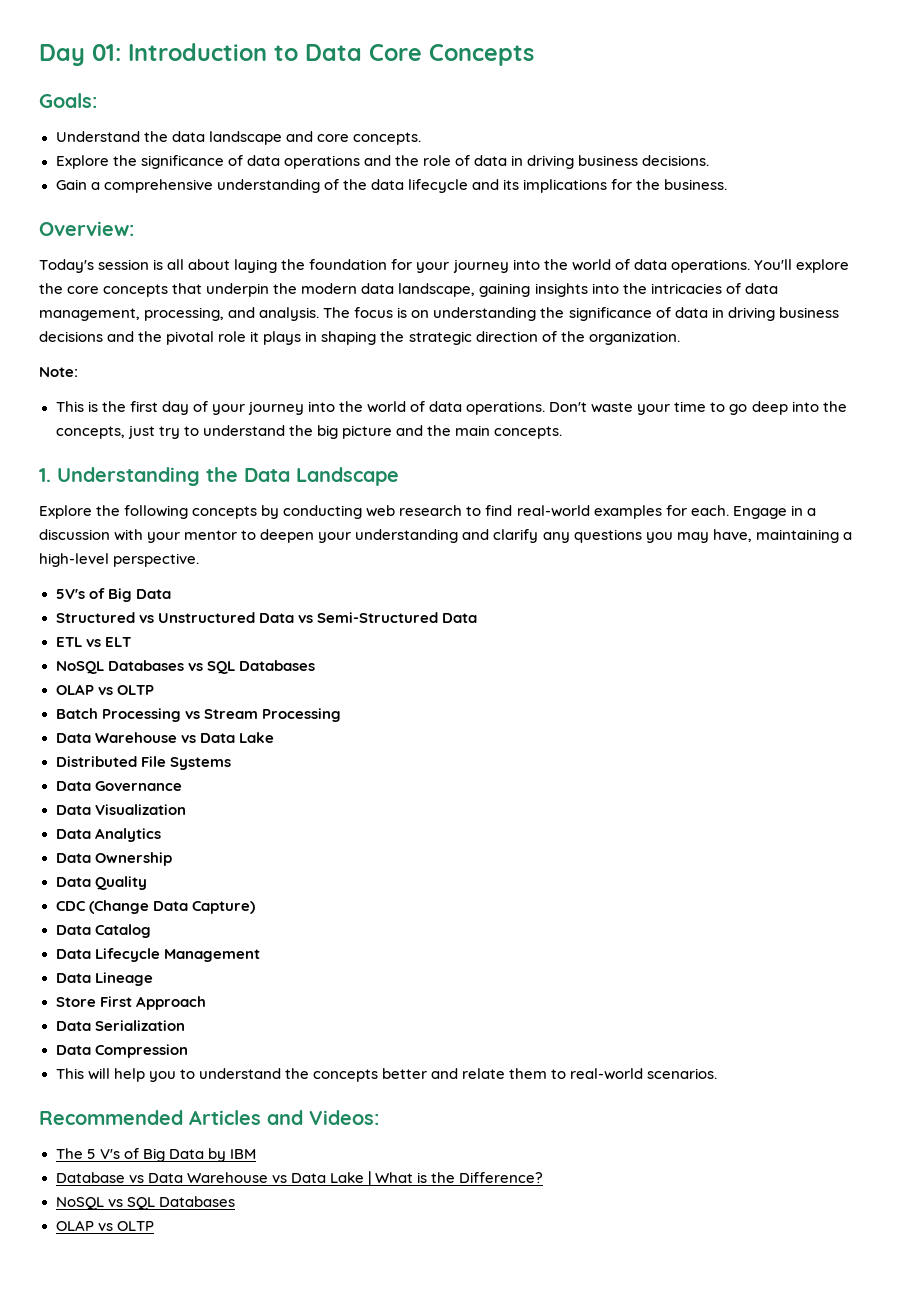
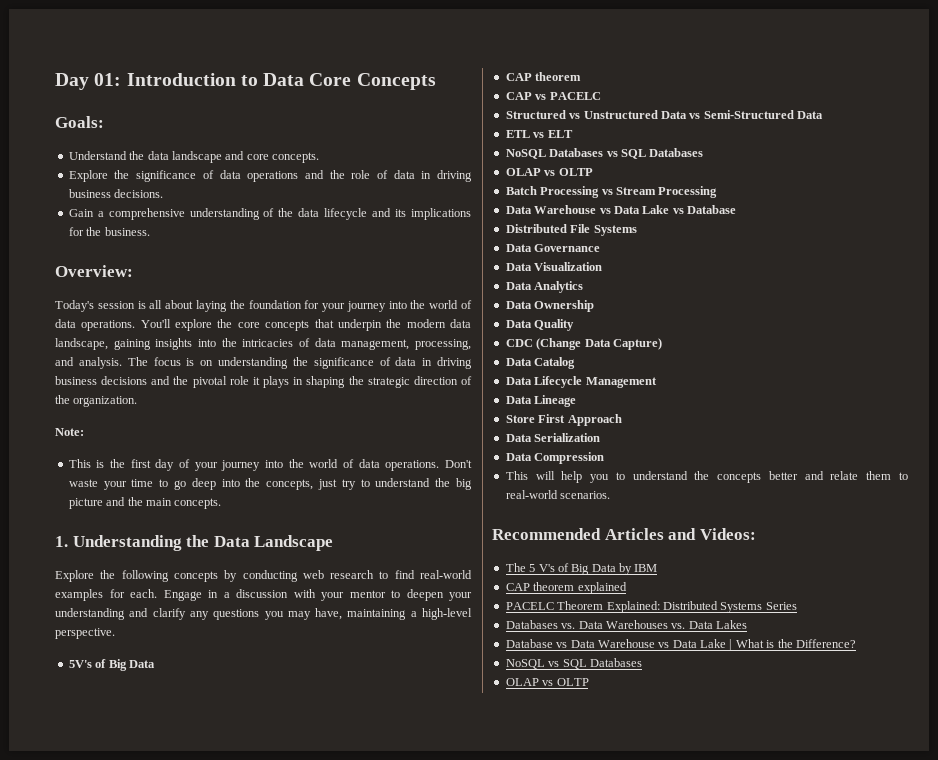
(171, 594) none -> [505,72,582,81] [505,92,601,100] // CAP theorem // CAP vs PACELC
(274, 737) none -> [672,205,736,214] vs Database
(256, 1154) none -> [505,582,627,594] [505,601,797,613] [505,620,747,629] // CAP theorem explained // PACELC Theorem Explained: Distributed Systems Series // Databases vs. Data Warehouses vs. Data Lakes

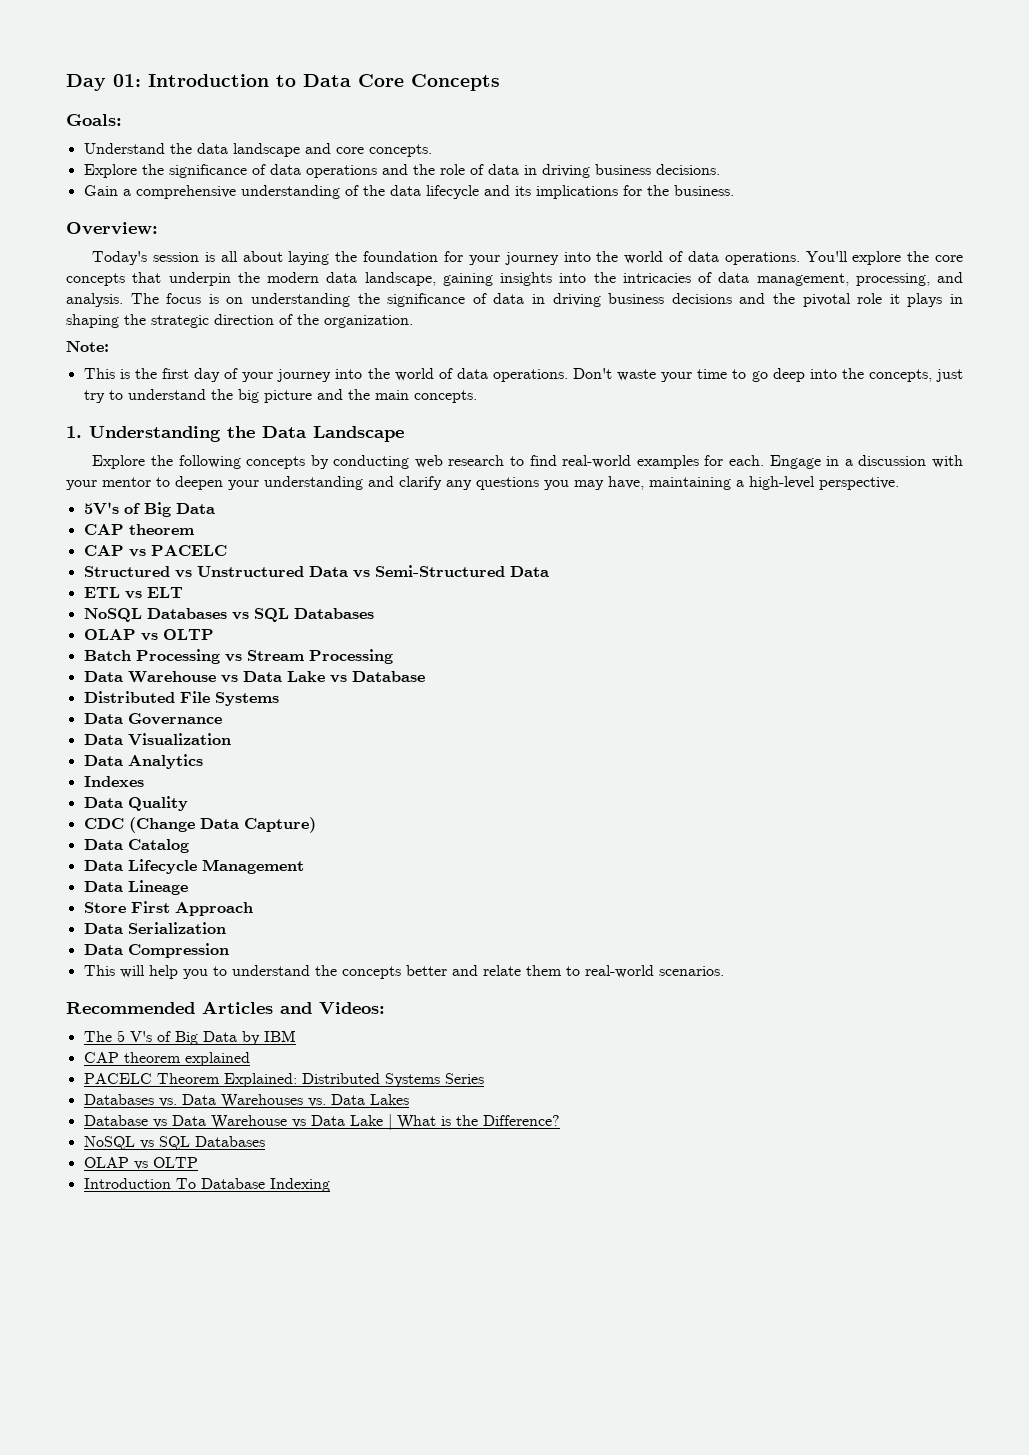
[505,300,595,312] Data Ownership -> [83,776,144,787] Indexes
(589, 682) none -> [83,1178,330,1192] // Introduction To Database Indexing

